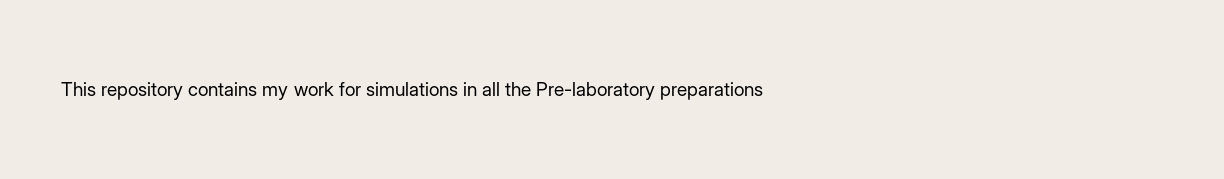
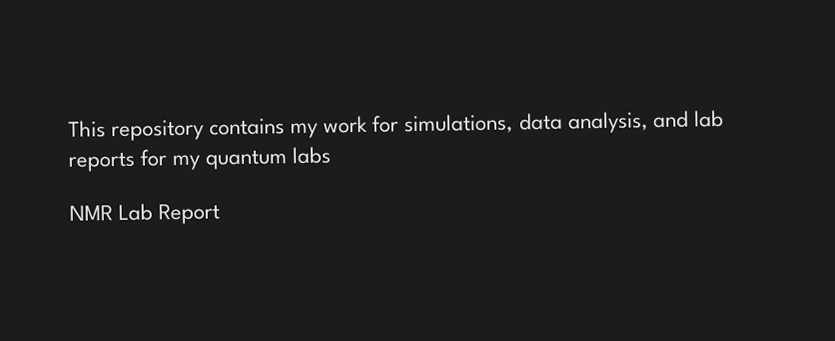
[365,82,764,100] simulations in all the Pre-laboratory preparations -> [404,109,724,135] [68,146,332,172] [69,203,221,225] simulations, data analysis, and lab reports for my quantum labs // NMR Lab Report

